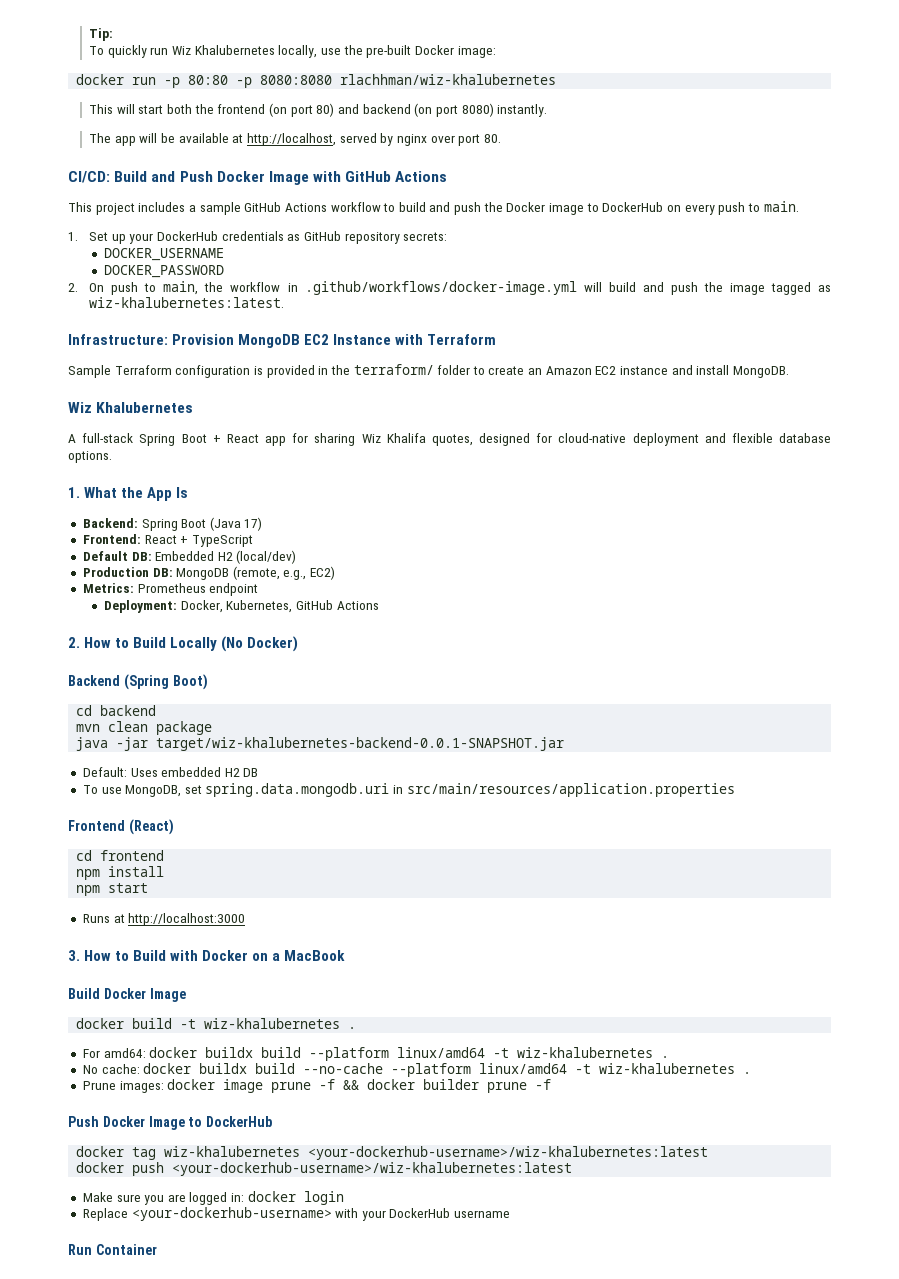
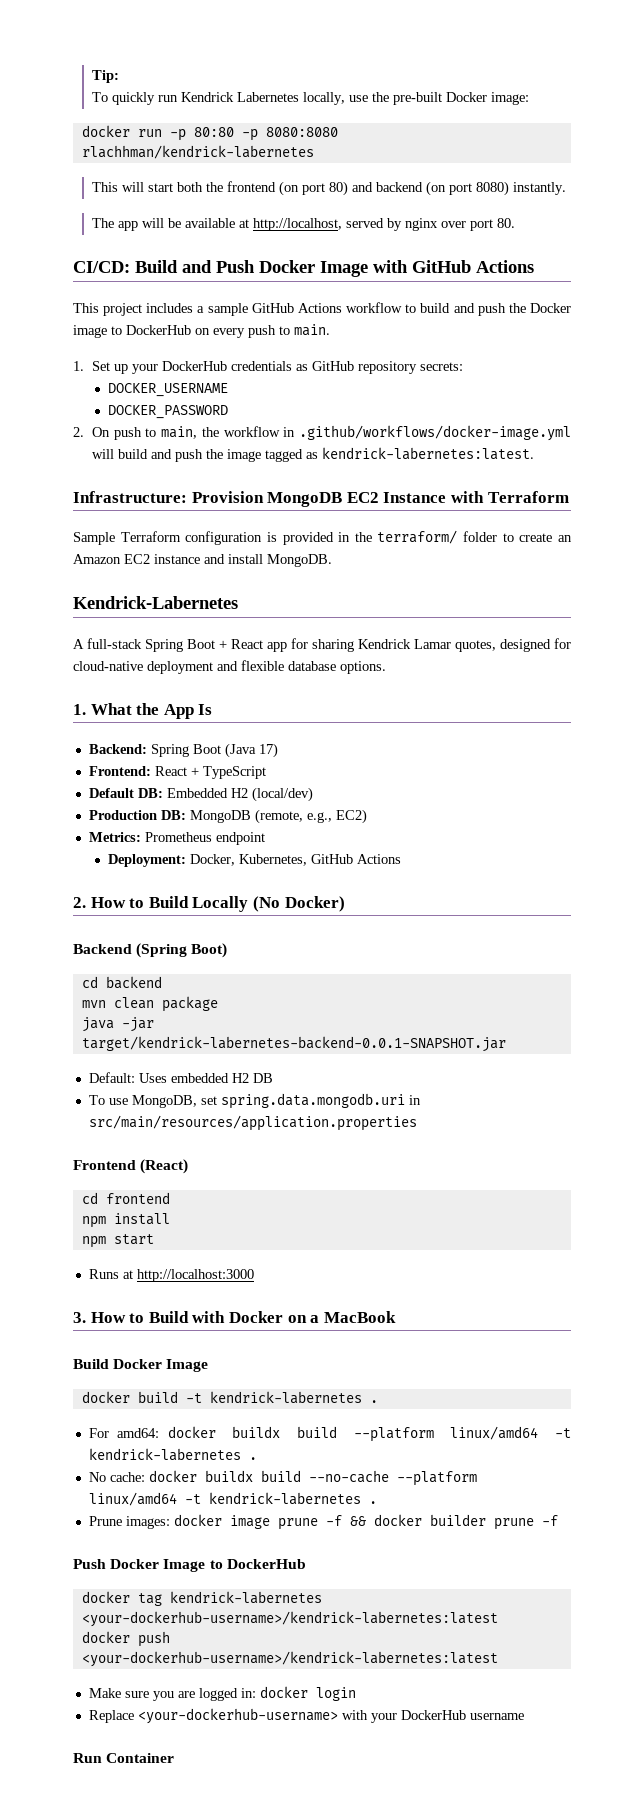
[172,45,275,55] Wiz Khalubernetes -> [180,92,299,102] Kendrick Labernetes
[340,74,557,85] rlachhman/wiz-khalubernetes -> [81,145,314,159] rlachhman/kendrick-labernetes
[89,297,285,308] wiz-khalubernetes:latest. -> [321,447,534,460] kendrick-labernetes:latest.
[68,402,194,413] Wiz Khalubernetes -> [73,596,238,609] Kendrick-Labernetes
[361,433,426,443] Wiz Khalifa -> [358,639,451,649] Kendrick Lamar
[156,737,565,751] target/wiz-khalubernetes-backend-0.0.1-SNAPSHOT.jar -> [81,1036,506,1052] target/kendrick-labernetes-backend-0.0.1-SNAPSHOT.jar
[204,1018,341,1029] wiz-khalubernetes -> [209,1391,362,1404] kendrick-labernetes
[517,1047,654,1058] wiz-khalubernetes -> [88,1448,241,1461] kendrick-labernetes
[599,1063,736,1074] wiz-khalubernetes -> [208,1492,361,1505] kendrick-labernetes
[164,1146,709,1160] wiz-khalubernetes <your-dockerhub-username>/wiz-khalubernetes:latest -> [169,1591,322,1604] [81,1611,498,1627] kendrick-labernetes <your-dockerhub-username>/kendrick-labernetes:latest
[172,1162,573,1176] <your-dockerhub-username>/wiz-khalubernetes:latest -> [81,1651,498,1667] <your-dockerhub-username>/kendrick-labernetes:latest

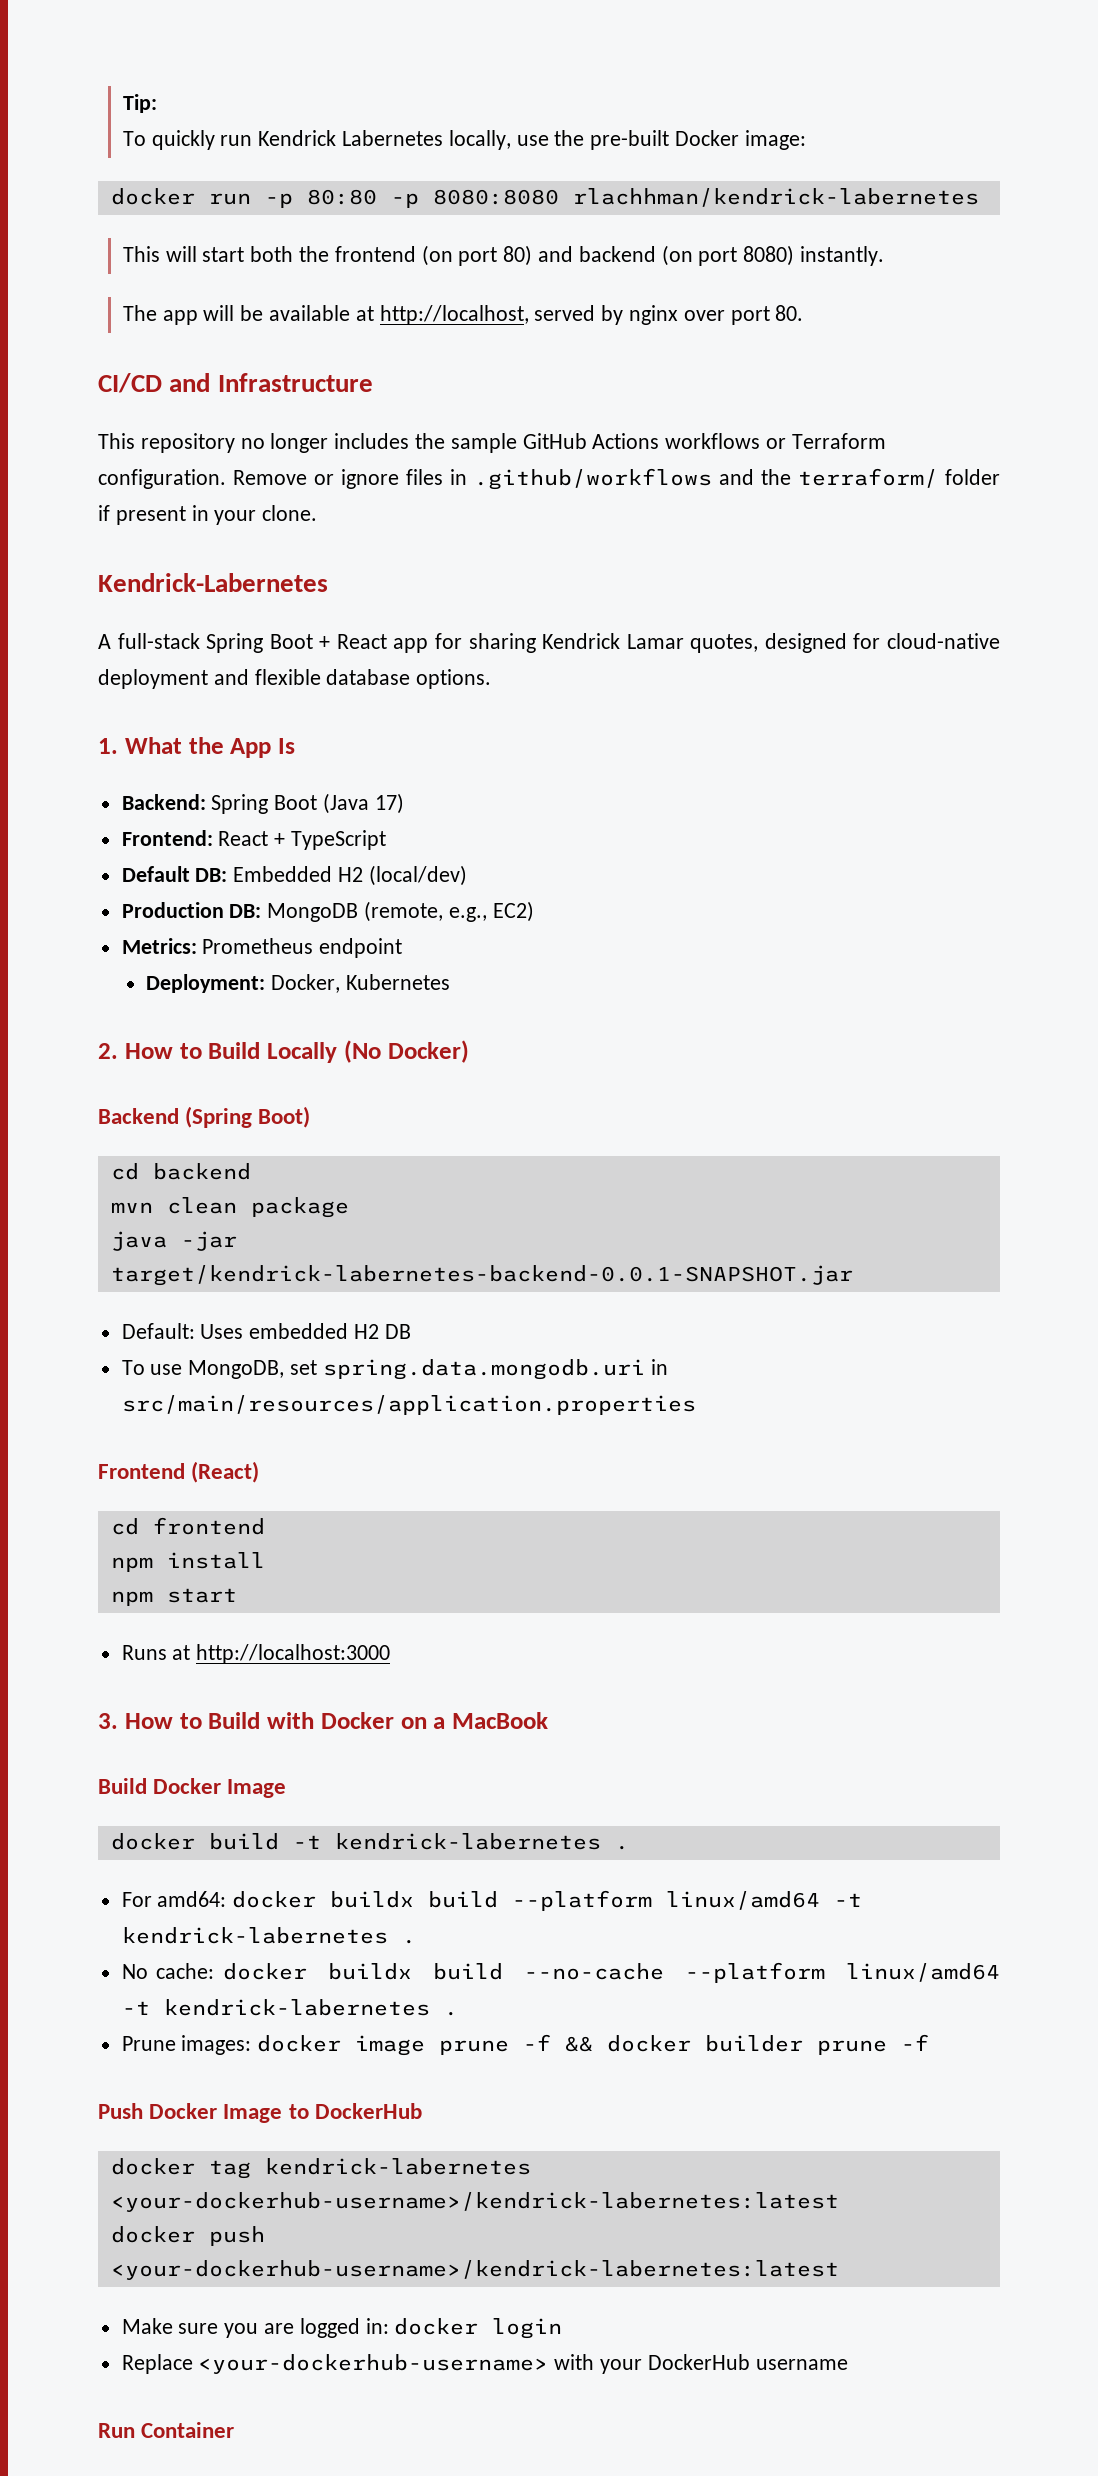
[73,260,534,277] [73,302,571,316] [73,324,330,338] [73,361,463,374] [107,383,228,397] [107,405,228,419] [73,425,571,441] [91,447,534,462] [73,491,569,507] [73,530,572,545] [73,554,332,567] CI/CD: Build and Push Docker Image with GitHub Actions // This project includes a sample GitHub Actions workflow to build and push the Docker image to DockerHub on every push to main. // 1. Set up your DockerHub credentials as GitHub repository secrets: // DOCKER_USERNAME // DOCKER_PASSWORD // 2. On push to main, the workflow in .github/workflows/docker-image.yml will build and push the image tagged as kendrick-labernetes:latest. // Infrastructure: Provision MongoDB EC2 Instance with Terraform // Sample Terraform configuration is provided in the terraform/ folder to create an Amazon EC2 instance and install MongoDB. -> [98,373,373,393] [98,433,886,453] [98,468,1000,490] [98,505,318,525] CI/CD and Infrastructure // This repository no longer includes the sample GitHub Actions workflows or Terraform configuration. Remove or ignore files in .github/workflows and the terraform/ folder if present in your clone.
[238,854,401,866] Kubernetes, GitHub Actions -> [345,974,450,990] Kubernetes

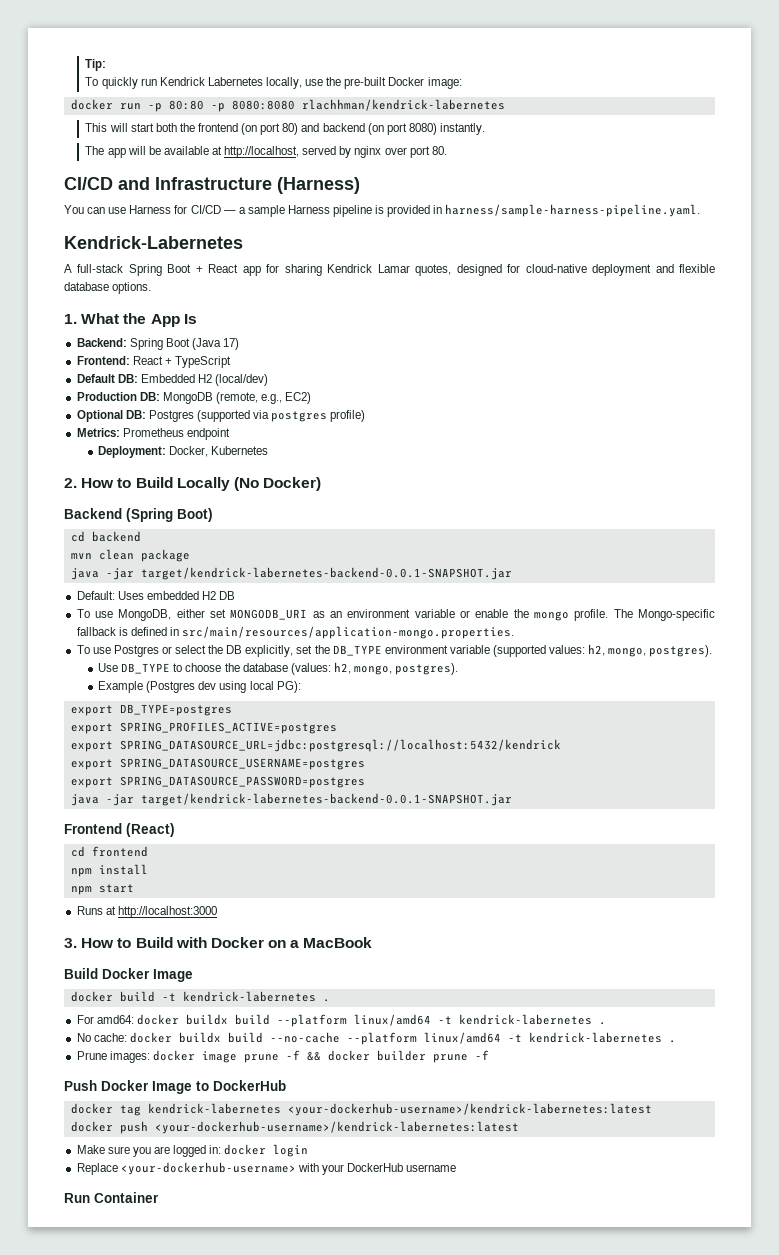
[98,433,886,453] [98,468,1000,490] [98,505,318,525] // This repository no longer includes the sample GitHub Actions workflows or Terraform configuration. Remove or ignore files in .github/workflows and the terraform/ folder if present in your clone. -> [277,177,360,194] [64,204,701,217] (Harness) // You can use Harness for CI/CD — a sample Harness pipeline is provided in harness/sample-harness-pipeline.yaml.
(534, 911) none -> [76,410,366,422] // Optional DB: Postgres (supported via postgres profile)
[290,1359,668,1380] [121,1395,696,1415] set spring.data.mongodb.uri in src/main/resources/application.properties -> [176,609,716,621] [76,626,515,639] [76,644,713,657] [98,662,459,675] [98,681,301,693] [70,704,232,716] [70,722,337,734] [70,739,561,752] [70,758,365,770] [70,776,365,788] [70,793,512,806] either set MONGODB_URI as an environment variable or enable the mongo profile. The Mongo-specific fallback is defined in src/main/resources/application-mongo.properties. // To use Postgres or select the DB explicitly, set the DB_TYPE environment variable (supported values: h2, mongo, postgres). // Use DB_TYPE to choose the database (values: h2, mongo, postgres). // Example (Postgres dev using local PG): // export DB_TYPE=postgres // export SPRING_PROFILES_ACTIVE=postgres // export SPRING_DATASOURCE_URL=jdbc:postgresql://localhost:5432/kendrick // export SPRING_DATASOURCE_USERNAME=postgres // export SPRING_DATASOURCE_PASSWORD=postgres // java -jar target/kendrick-labernetes-backend-0.0.1-SNAPSHOT.jar

